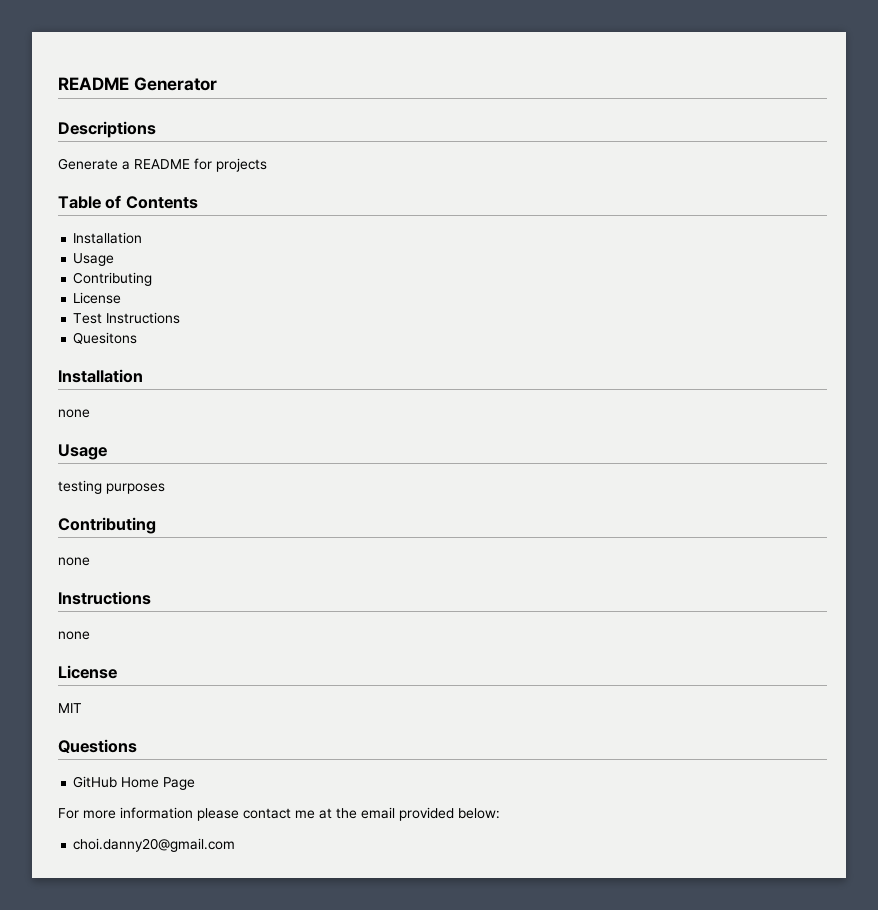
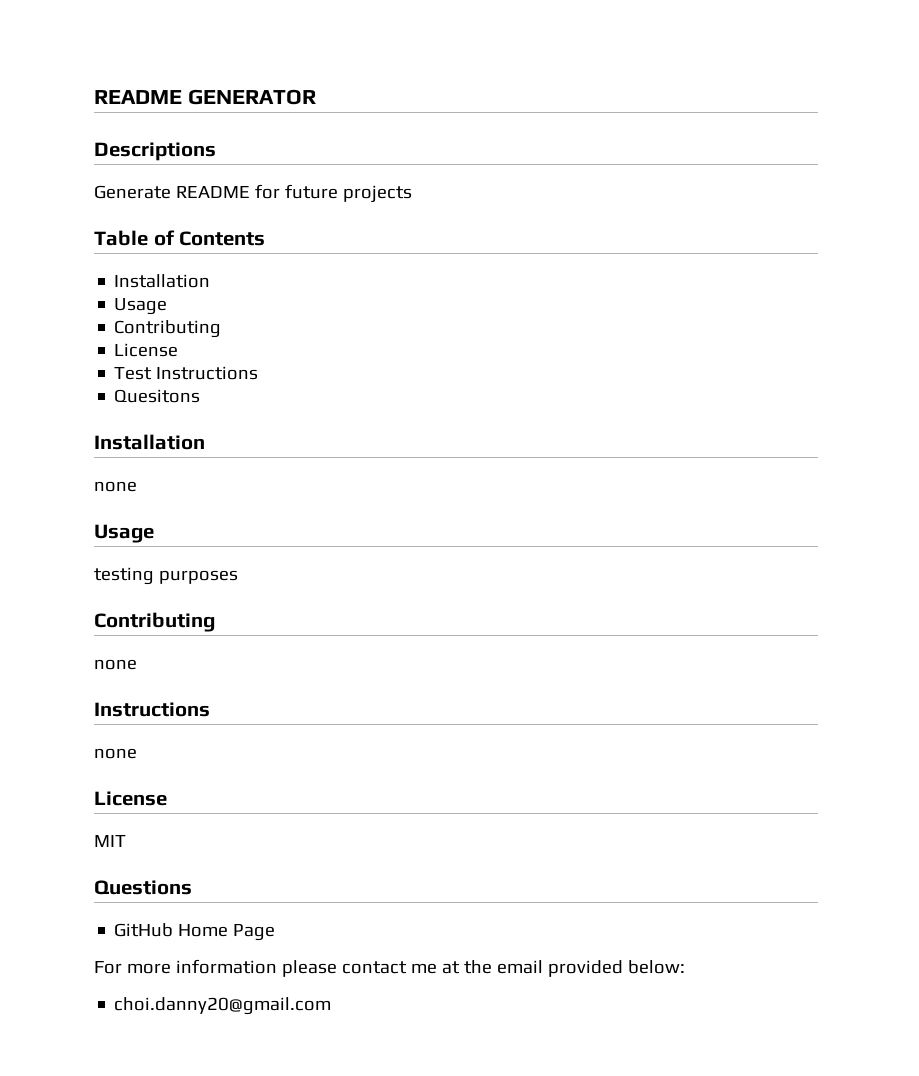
[58,77,217,91] README Generator -> [94,89,316,105] README GENERATOR
[122,161,130,170] a -> (171, 192) none
(212, 164) none -> [284,184,338,199] future

